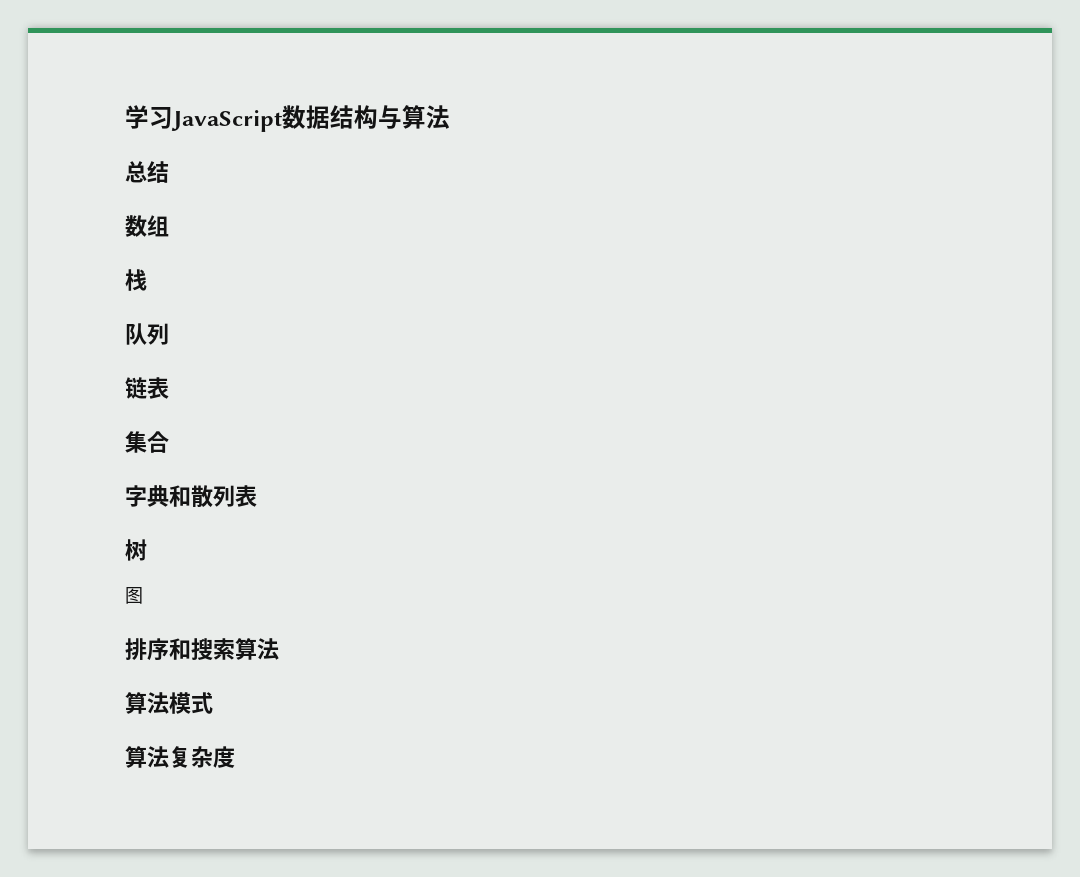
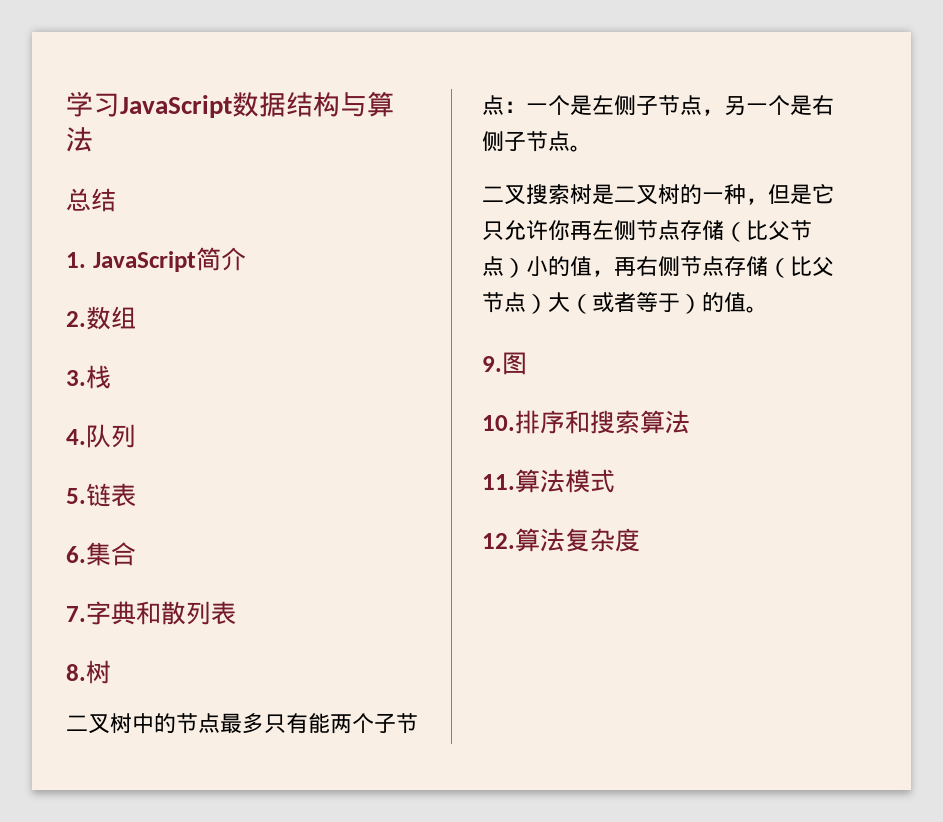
(169, 172) none -> [66,247,246,272] [66,311,86,327] 1. JavaScript简介 // 2.
(169, 226) none -> [66,370,86,386] 3.
(147, 280) none -> [66,429,86,445] 4.
(169, 334) none -> [66,488,86,504] 5.
(169, 388) none -> [66,546,86,563] 6.
(169, 442) none -> [66,606,86,622] 7.
(257, 496) none -> [66,664,86,681] 8.
(147, 550) none -> [66,713,418,734] [482,95,834,116] [482,131,592,152] [482,184,834,205] [482,220,812,242] [482,256,834,278] [482,292,768,314] [482,356,502,372] 二叉树中的节点最多只有能两个子节点：一个是左侧子节点，另一个是右侧子节点。 // 二叉搜索树是二叉树的一种，但是它只允许你再左侧节点存储（比父节点）小的值，再右侧节点存储（比父节点）大（或者等于）的值。 // 9.
(143, 595) none -> [482,415,515,431] 10.
(279, 649) none -> [482,474,515,490] 11.
(213, 703) none -> [482,533,515,549] 12.

